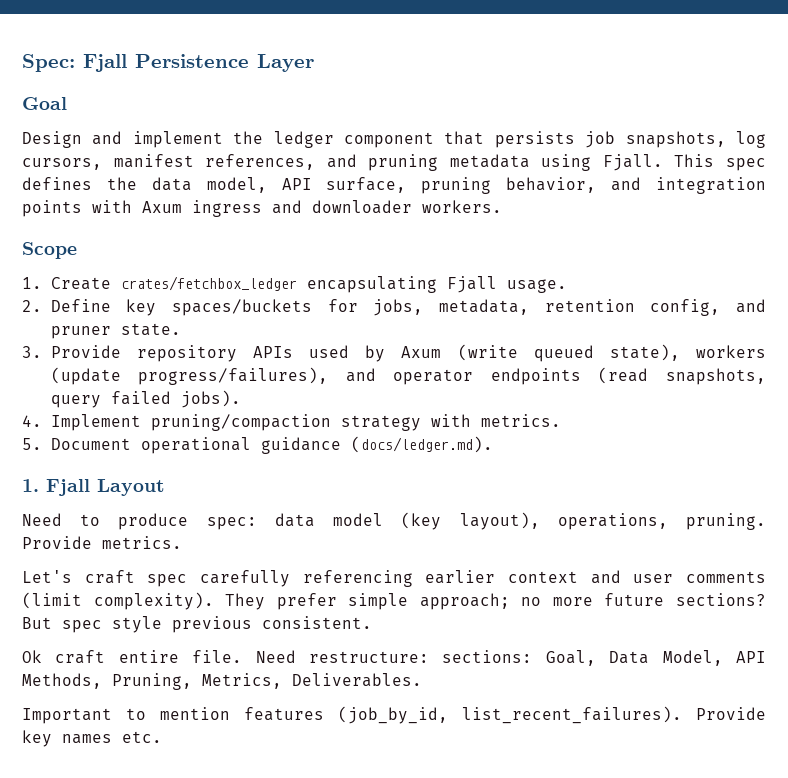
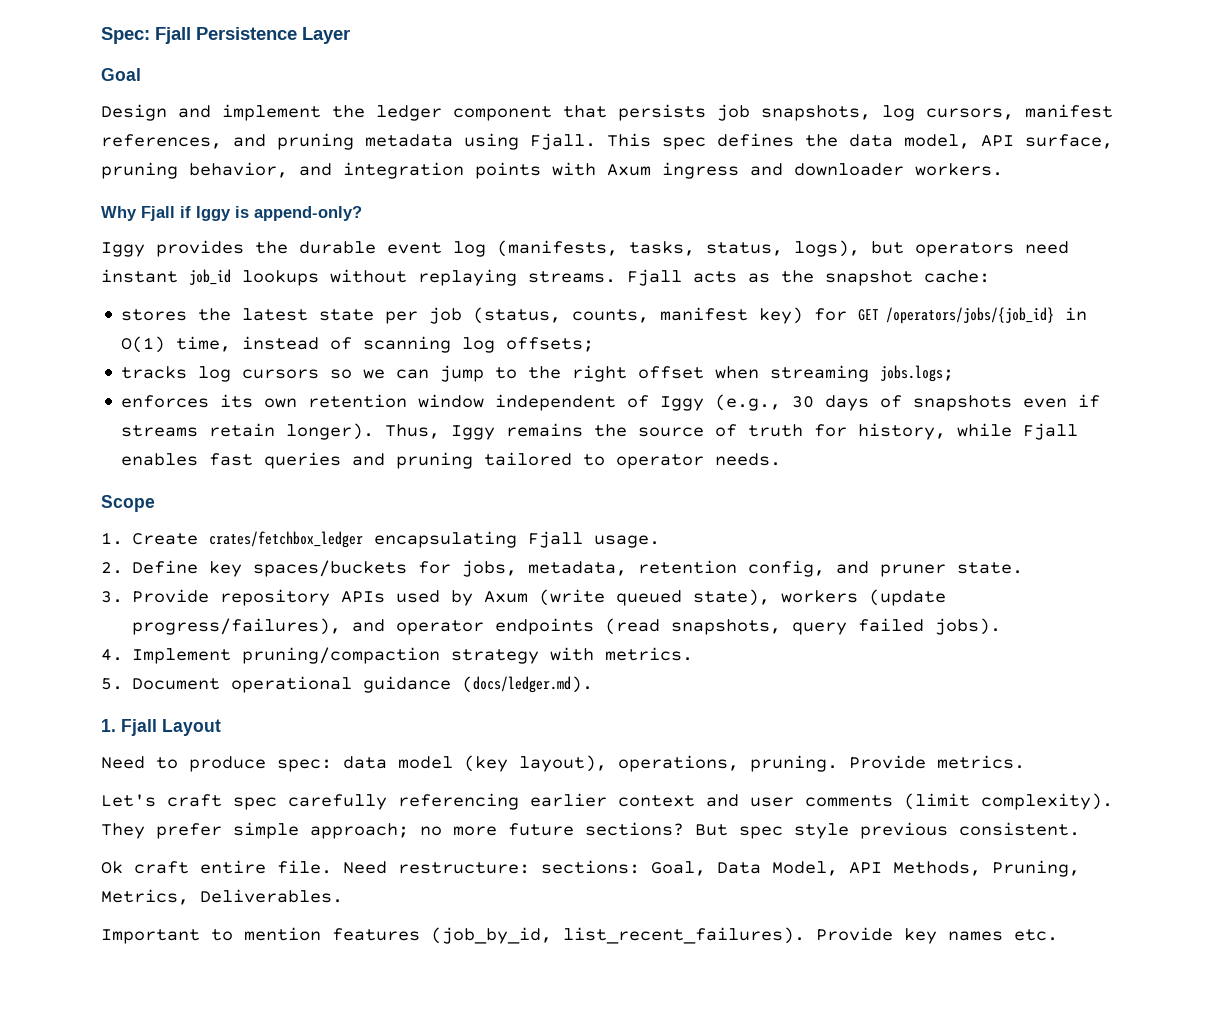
(502, 206) none -> [101,206,362,221] [101,240,1069,257] [101,269,990,286] [121,307,1088,324] [121,336,595,353] [121,365,955,382] [121,394,1101,411] [121,423,1079,440] [121,452,782,469] // Why Fjall if Iggy is append-only? // Iggy provides the durable event log (manifests, tasks, status, logs), but operators need instant job_id lookups without replaying streams. Fjall acts as the snapshot cache: // stores the latest state per job (status, counts, manifest key) for GET /operators/jobs/{job_id} in O(1) time, instead of scanning log offsets; // tracks log cursors so we can jump to the right offset when streaming jobs.logs; // enforces its own retention window independent of Iggy (e.g., 30 days of snapshots even if streams retain longer). Thus, Iggy remains the source of truth for history, while Fjall enables fast queries and pruning tailored to operator needs.

